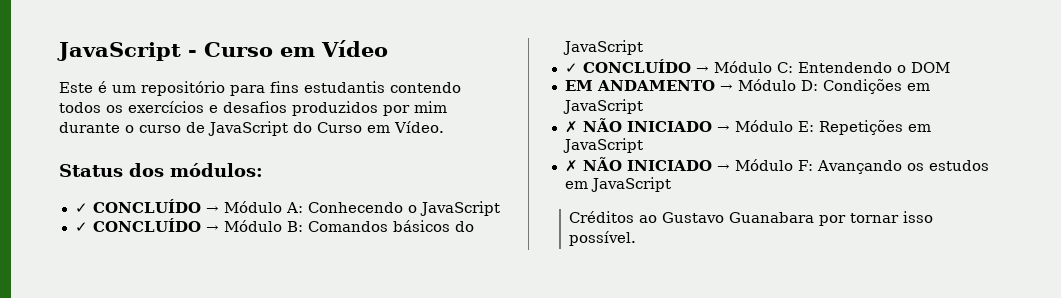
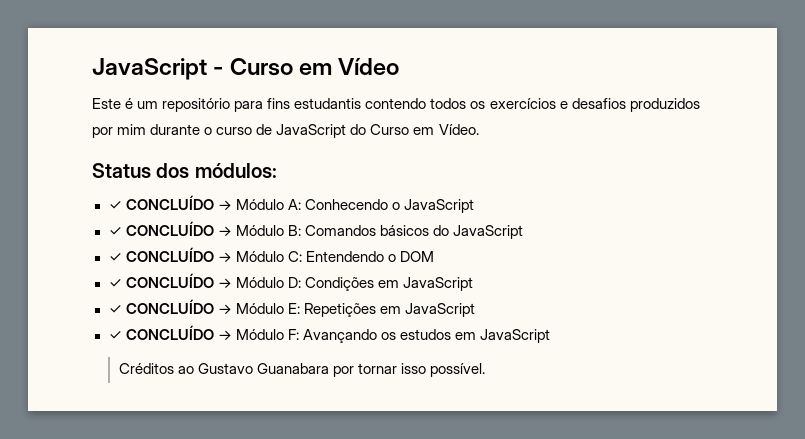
[564,80,715,91] EM ANDAMENTO -> [108,273,214,288] ✓ CONCLUÍDO
[564,118,712,133] ✗ NÃO INICIADO -> [108,299,214,314] ✓ CONCLUÍDO
[564,157,712,172] ✗ NÃO INICIADO -> [108,325,214,340] ✓ CONCLUÍDO

